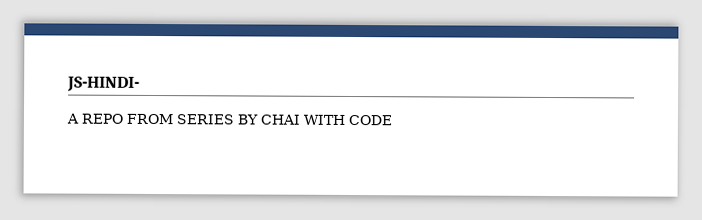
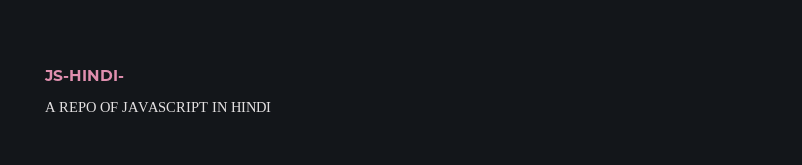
[126,113,392,126] FROM SERIES BY CHAI WITH CODE -> [100,102,271,112] OF JAVASCRIPT IN HINDI

